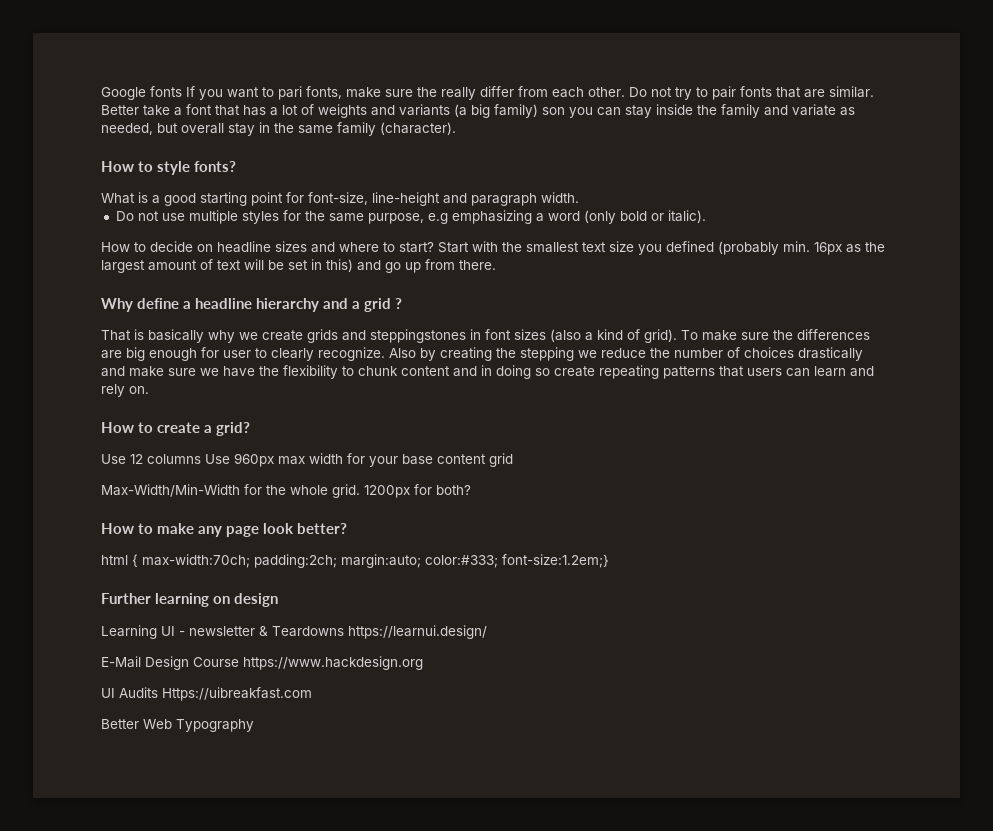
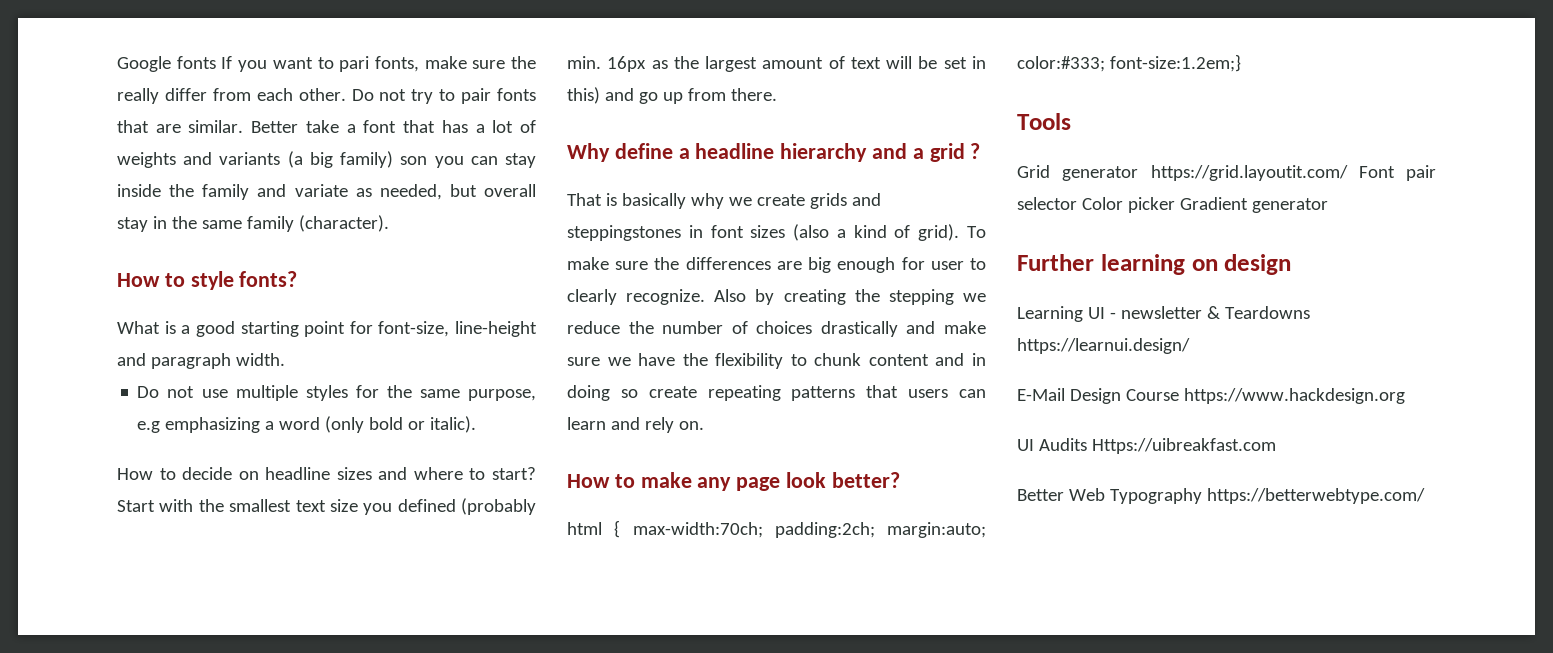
[101,422,250,436] [101,453,513,467] [101,484,471,498] // How to create a grid? // Use 12 columns Use 960px max width for your base content grid // Max-Width/Min-Width for the whole grid. 1200px for both? -> (704, 425) none
(609, 561) none -> [1017,113,1071,130] [1017,165,1436,181] [1017,197,1328,213] // Tools // Grid generator https://grid.layoutit.com/ Font pair selector Color picker Gradient generator
(254, 725) none -> [1206,488,1425,504] https://betterwebtype.com/

